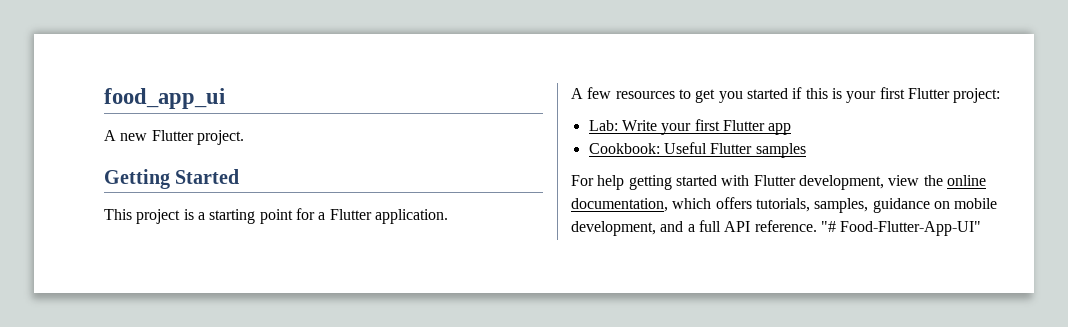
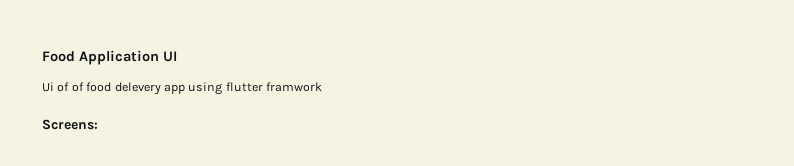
[104,88,225,109] [104,130,244,145] [104,169,240,189] [104,208,448,224] [571,87,1001,103] [588,119,792,135] [588,142,806,158] [571,175,986,190] [571,197,998,213] [571,220,982,236] food_app_ui // A new Flutter project. // Getting Started // This project is a starting point for a Flutter application. // A few resources to get you started if this is your first Flutter project: // Lab: Write your first Flutter app // Cookbook: Useful Flutter samples // For help getting started with Flutter development, view the online documentation, which offers tutorials, samples, guidance on mobile development, and a full API reference. "# Food-Flutter-App-UI" -> [42,50,177,65] [42,82,322,95] [42,119,98,130] Food Application UI // Ui of of food delevery app using flutter framwork // Screens:

